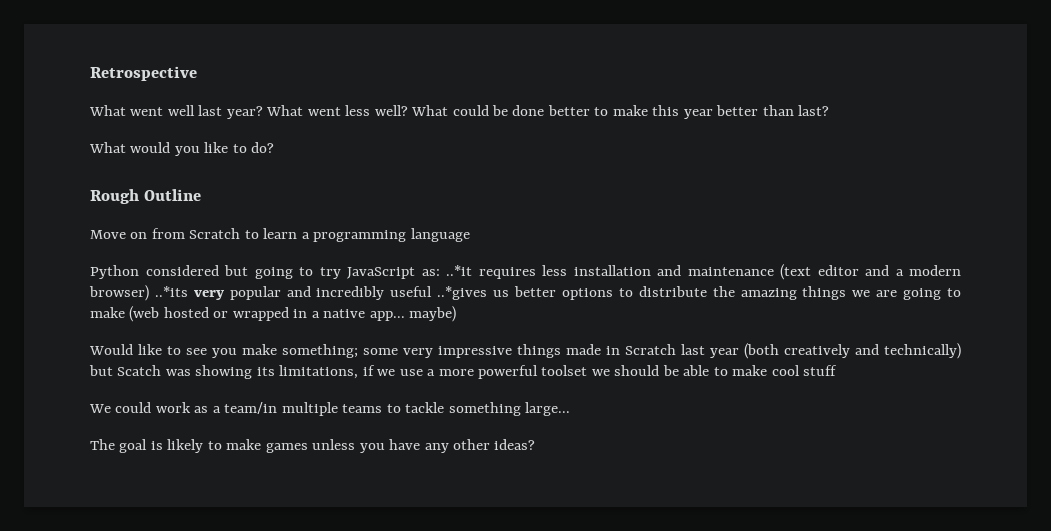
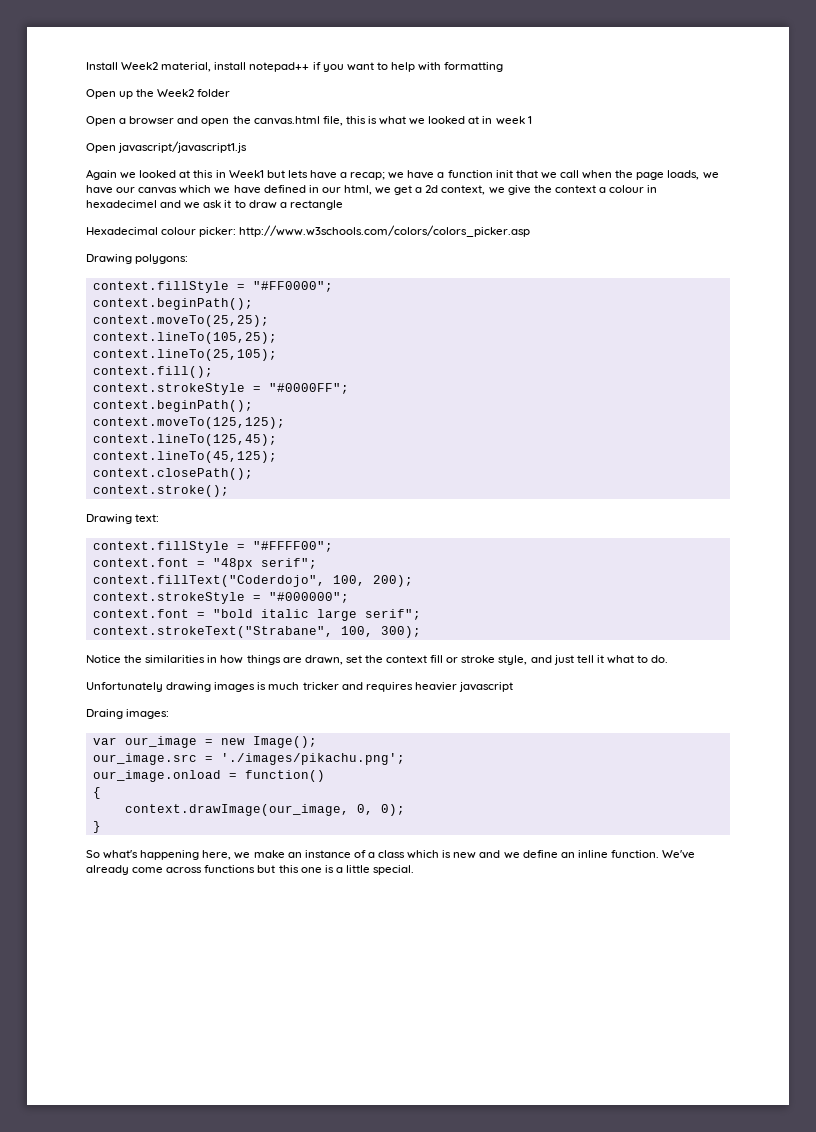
[90,66,197,81] [89,105,830,119] [89,142,275,156] [90,189,202,204] [90,228,470,242] [90,264,961,280] [89,285,962,301] [90,306,457,322] [89,343,961,359] [89,365,838,379] [89,402,571,416] [90,439,536,453] Retrospective // What went well last year? What went less well? What could be done better to make this year better than last? // What would you like to do? // Rough Outline // Move on from Scratch to learn a programming language // Python considered but going to try JavaScript as: ..*it requires less installation and maintenance (text editor and a modern browser) ..*its very popular and incredibly useful ..*gives us better options to distribute the amazing things we are going to make (web hosted or wrapped in a native app... maybe) // Would like to see you make something; some very impressive things made in Scratch last year (both creatively and technically) but Scatch was showing its limitations, if we use a more powerful toolset we should be able to make cool stuff // We could work as a team/in multiple teams to tackle something large... // The goal is likely to make games unless you have any other ideas? -> [86,62,504,72] [86,89,231,99] [86,116,532,126] [86,141,248,153] [86,169,719,180] [86,185,658,195] [86,200,343,210] [86,225,531,237] [86,254,189,264] [92,281,333,293] [92,298,253,310] [92,315,269,327] [92,332,277,344] [92,349,277,361] [92,366,213,378] [92,383,349,395] [92,400,253,412] [92,417,285,429] [92,434,277,446] [92,451,277,463] [92,468,253,480] [92,485,229,497] [86,514,160,524] [92,541,333,553] [92,558,317,570] [92,575,413,587] [92,592,349,604] [92,609,421,621] [92,626,421,638] [86,655,669,665] [86,682,513,692] [86,709,170,719] [92,736,317,748] [92,753,405,765] [92,770,325,782] [92,787,101,799] [124,804,405,816] [92,821,101,833] [86,850,696,860] [86,865,415,875] Install Week2 material, install notepad++ if you want to help with formatting // Open up the Week2 folder // Open a browser and open the canvas.html file, this is what we looked at in week 1 // Open javascript/javascript1.js // Again we looked at this in Week1 but lets have a recap; we have a function init that we call when the page loads, we have our canvas which we have defined in our html, we get a 2d context, we give the context a colour in hexadecimel and we ask it to draw a rectangle // Hexadecimal colour picker: http://www.w3schools.com/colors/colors_picker.asp // Drawing polygons: // context.fillStyle = "#FF0000"; // context.beginPath(); // context.moveTo(25,25); // context.lineTo(105,25); // context.lineTo(25,105); // context.fill(); // context.strokeStyle = "#0000FF"; // context.beginPath(); // context.moveTo(125,125); // context.lineTo(125,45); // context.lineTo(45,125); // context.closePath(); // context.stroke(); // Drawing text: // context.fillStyle = "#FFFF00"; // context.font = "48px serif"; // context.fillText("Coderdojo", 100, 200); // context.strokeStyle = "#000000"; // context.font = "bold italic large serif"; // context.strokeText("Strabane", 100, 300); // Notice the similarities in how things are drawn, set the context fill or stroke style, and just tell it what to do. // Unfortunately drawing images is much tricker and requires heavier javascript // Draing images: // var our_image = new Image(); // our_image.src = './images/pikachu.png'; // our_image.onload = function() // { // context.drawImage(our_image, 0, 0); // } // So what's happening here, we make an instance of a class which is new and we define an inline function. We've already come across functions but this one is a little special.

